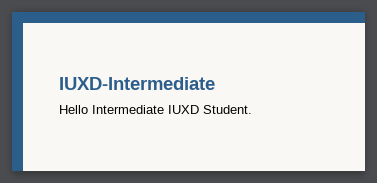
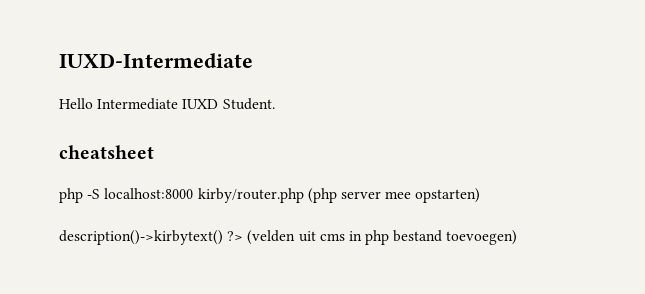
(252, 109) none -> [59,145,154,159] [59,188,481,203] [59,230,518,245] // cheatsheet // php -S localhost:8000 kirby/router.php (php server mee opstarten) // description()->kirbytext() ?> (velden uit cms in php bestand toevoegen)

